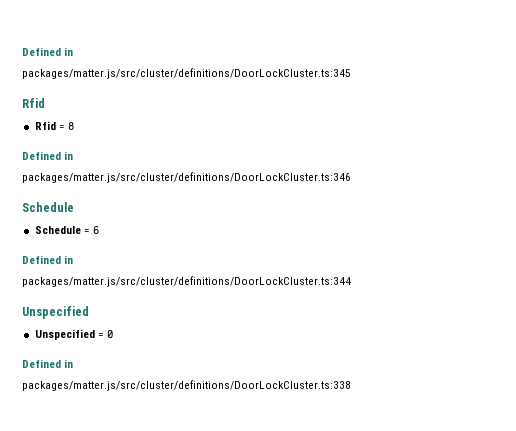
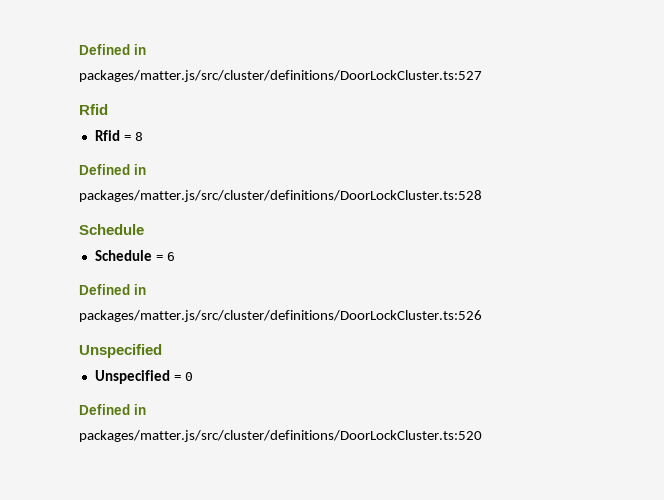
[22,47,74,56] [22,68,351,79] Defined in // packages/matter.js/src/cluster/definitions/DoorLockCluster.ts:345 -> [79,44,146,55] [79,70,482,82] Defined in // packages/matter.js/src/cluster/definitions/DoorLockCluster.ts:527
[22,172,351,183] packages/matter.js/src/cluster/definitions/DoorLockCluster.ts:346 -> [79,190,482,202] packages/matter.js/src/cluster/definitions/DoorLockCluster.ts:528
[22,276,351,287] packages/matter.js/src/cluster/definitions/DoorLockCluster.ts:344 -> [79,310,482,322] packages/matter.js/src/cluster/definitions/DoorLockCluster.ts:526
[22,380,351,391] packages/matter.js/src/cluster/definitions/DoorLockCluster.ts:338 -> [79,430,482,442] packages/matter.js/src/cluster/definitions/DoorLockCluster.ts:520

